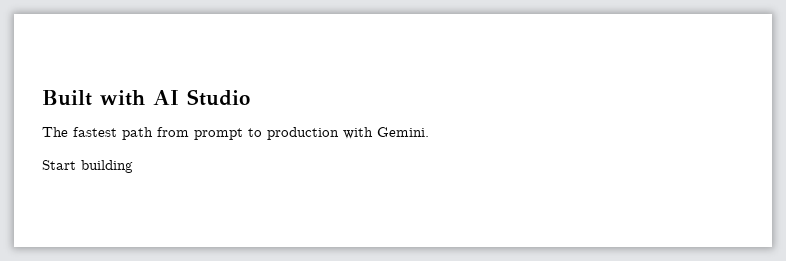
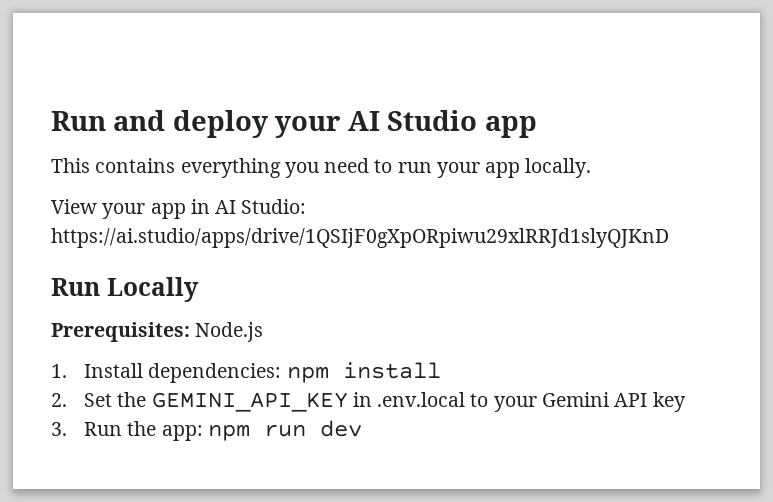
[42,89,250,106] [42,127,429,140] [42,160,133,173] Built with AI Studio // The fastest path from prompt to production with Gemini. // Start building -> [51,110,537,138] [51,158,592,178] [51,199,307,219] [51,228,669,248] [51,277,199,302] [51,322,264,342] [51,362,441,383] [51,392,686,412] [51,420,362,441] Run and deploy your AI Studio app // This contains everything you need to run your app locally. // View your app in AI Studio: https://ai.studio/apps/drive/1QSIjF0gXpORpiwu29xlRRJd1slyQJKnD // Run Locally // Prerequisites: Node.js // 1. Install dependencies: npm install // 2. Set the GEMINI_API_KEY in .env.local to your Gemini API key // 3. Run the app: npm run dev

